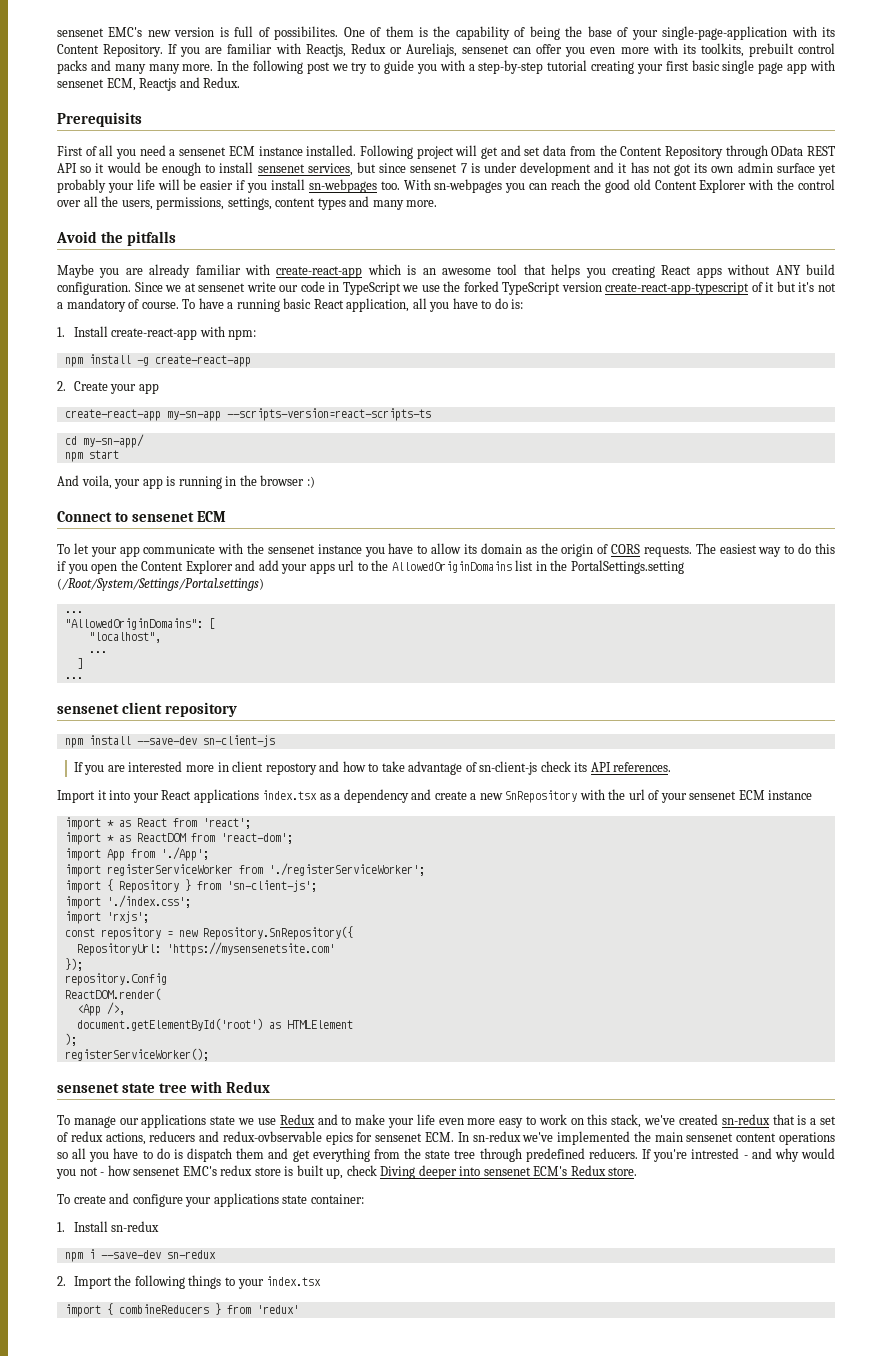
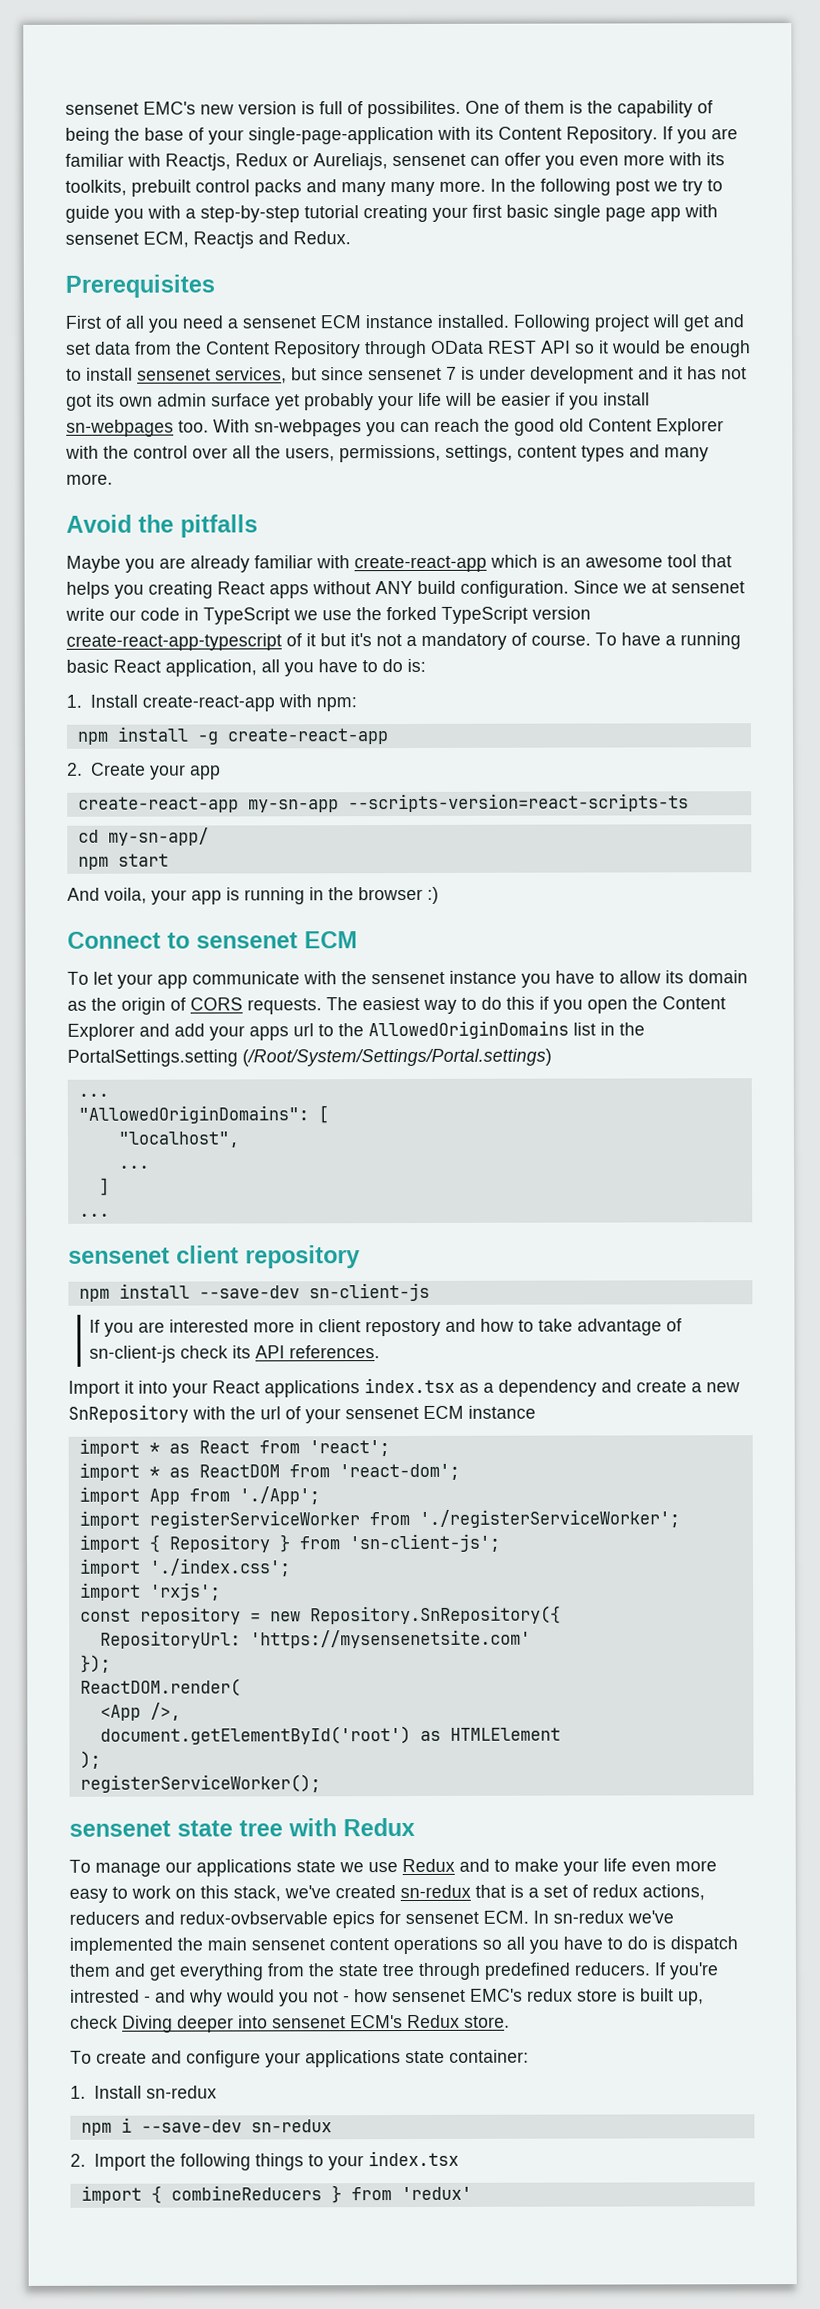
[57,112,142,127] Prerequisits -> [65,274,215,298] Prerequisites
[64,973,167,986] // repository.Config -> (111, 1663) none

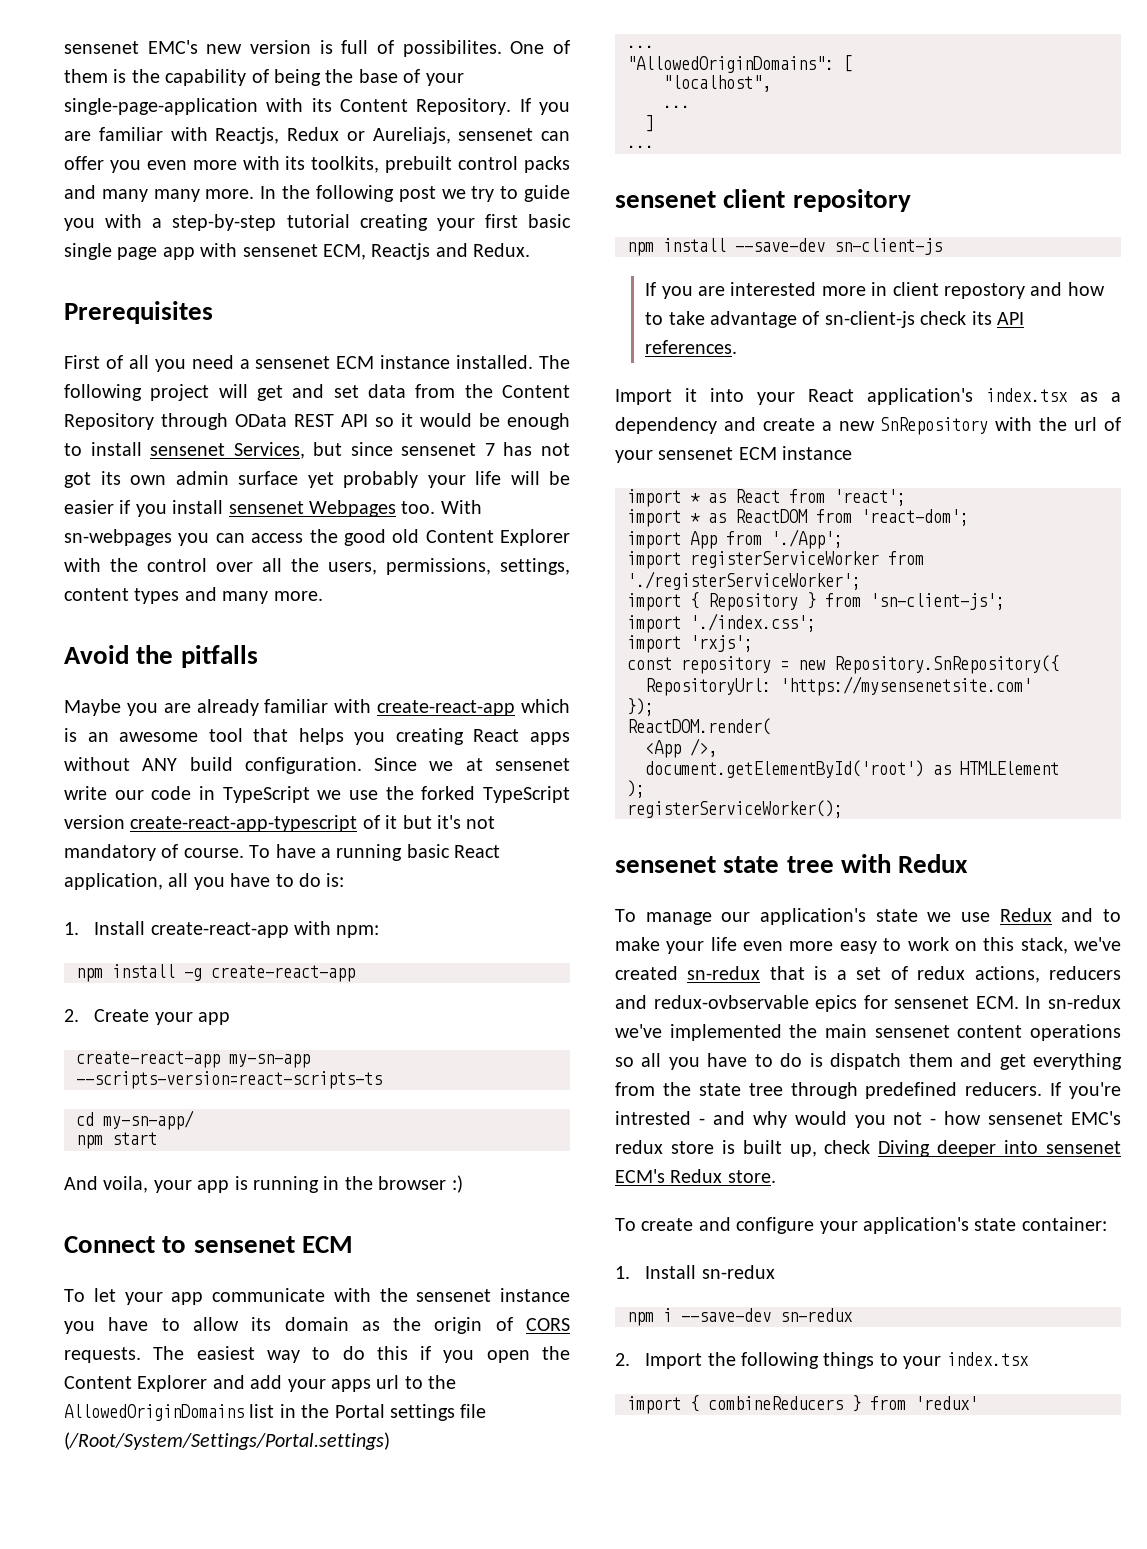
[513,314,590,332] Following -> [539,355,570,369] [64,384,142,401] The following
[215,367,287,384] services, -> [233,442,305,459] Services,
[461,366,683,384] is under development and it -> (495, 449) none
[66,419,174,437] sn-webpages -> [228,500,396,517] sensenet Webpages
[434,418,480,432] reach -> [251,533,304,543] access
[406,635,417,647] a -> (496, 822) none
[67,1049,238,1067] PortalSettings.setting -> [334,1404,487,1421] Portal settings file
[264,1380,360,1398] applications -> [867,388,973,405] application's
[196,1859,292,1877] applications -> [760,908,866,925] application's
[305,2050,401,2068] applications -> [863,1217,969,1234] application's

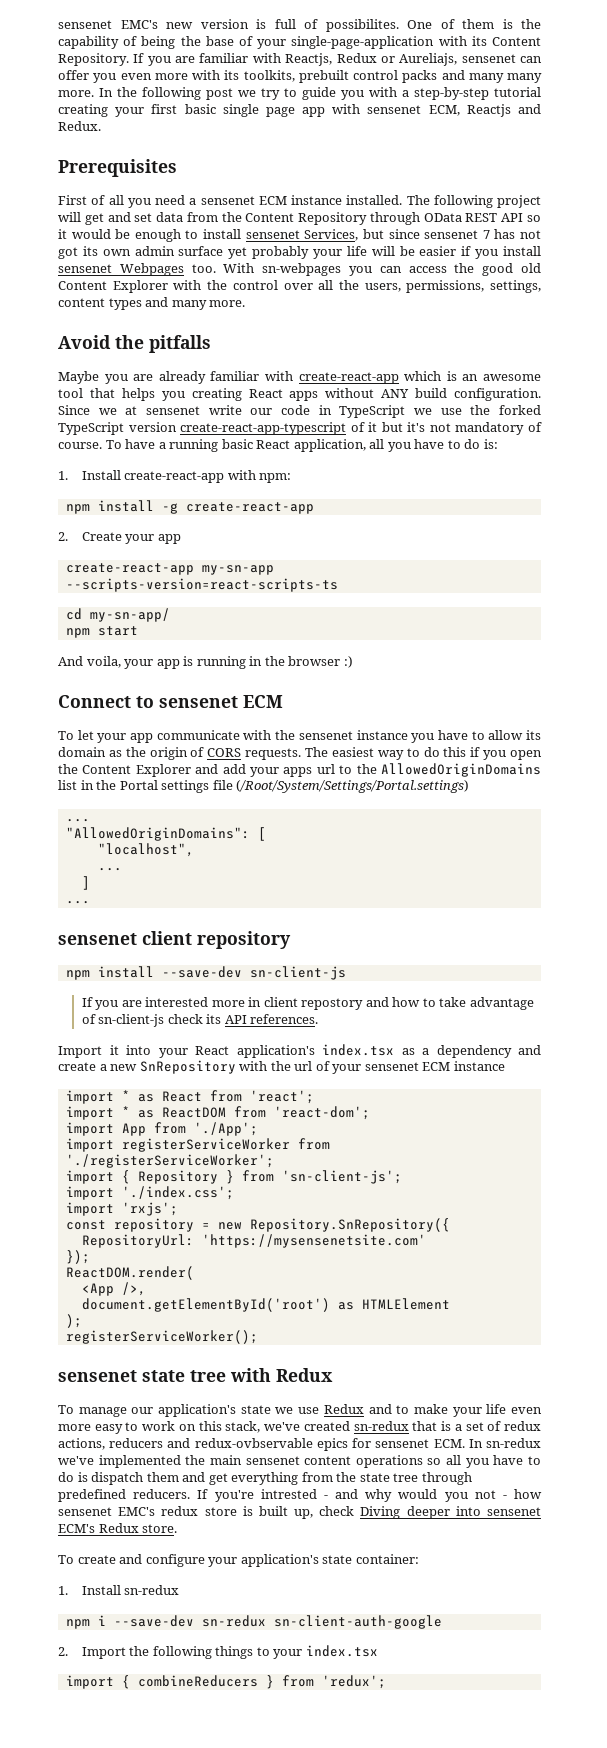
(853, 1315) none -> [273,1615,442,1629] sn-client-auth-google
[915,1396,978,1410] 'redux' -> [321,1675,386,1689] 'redux';

